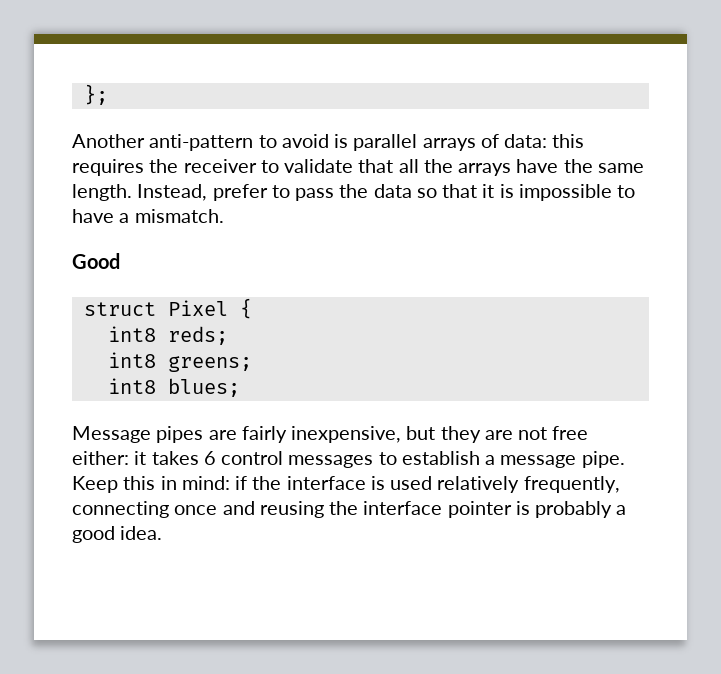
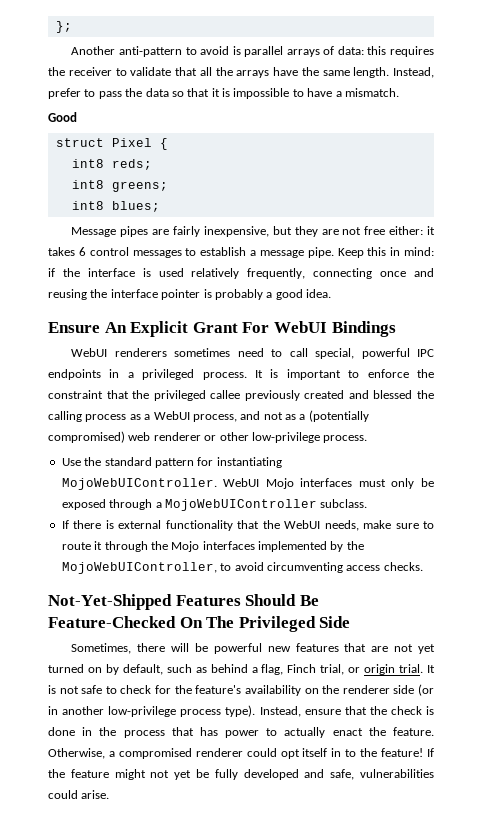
(163, 533) none -> [48,321,396,337] [71,348,434,359] [48,369,434,380] [48,390,434,401] [48,410,369,422] [48,431,368,443] [61,457,282,468] [61,478,435,490] [61,499,368,511] [61,520,435,531] [61,541,364,552] [61,562,423,574] [48,594,319,610] [48,616,351,632] [71,643,435,654] [48,664,435,675] [48,684,435,696] [48,705,435,717] [48,727,435,738] [48,748,435,759] [48,769,435,780] [48,790,110,799] // Ensure An Explicit Grant For WebUI Bindings // WebUI renderers sometimes need to call special, powerful IPC endpoints in a privileged process. It is important to enforce the constraint that the privileged callee previously created and blessed the calling process as a WebUI process, and not as a (potentially compromised) web renderer or other low-privilege process. // Use the standard pattern for instantiating MojoWebUIController. WebUI Mojo interfaces must only be exposed through a MojoWebUIController subclass. // If there is external functionality that the WebUI needs, make sure to route it through the Mojo interfaces implemented by the MojoWebUIController, to avoid circumventing access checks. // Not-Yet-Shipped Features Should Be Feature-Checked On The Privileged Side // Sometimes, there will be powerful new features that are not yet turned on by default, such as behind a flag, Finch trial, or origin trial. It is not safe to check for the feature's availability on the renderer side (or in another low-privilege process type). Instead, ensure that the check is done in the process that has power to actually enact the feature. Otherwise, a compromised renderer could opt itself in to the feature! If the feature might not yet be fully developed and safe, vulnerabilities could arise.

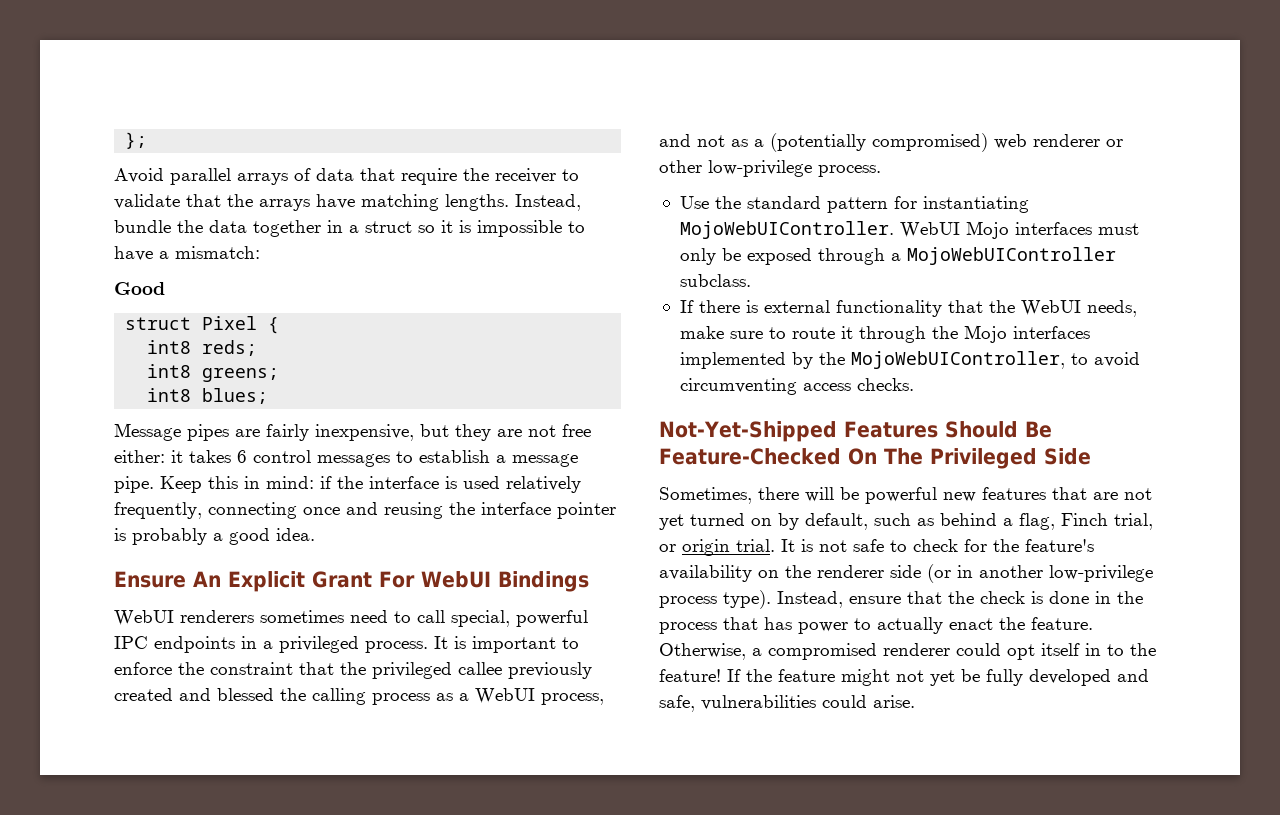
[71,46,434,57] Another anti-pattern to avoid is parallel arrays of data: this requires -> [114,168,457,185] Avoid parallel arrays of data that require
[199,67,212,76] all -> (221, 200) none
[301,67,434,78] [48,88,210,99] the same length. Instead, prefer to pass the data so that -> [361,194,581,211] [114,220,435,237] matching lengths. Instead, bundle the data together in a struct so
[344,88,399,97] mismatch. -> [175,246,260,259] mismatch:

